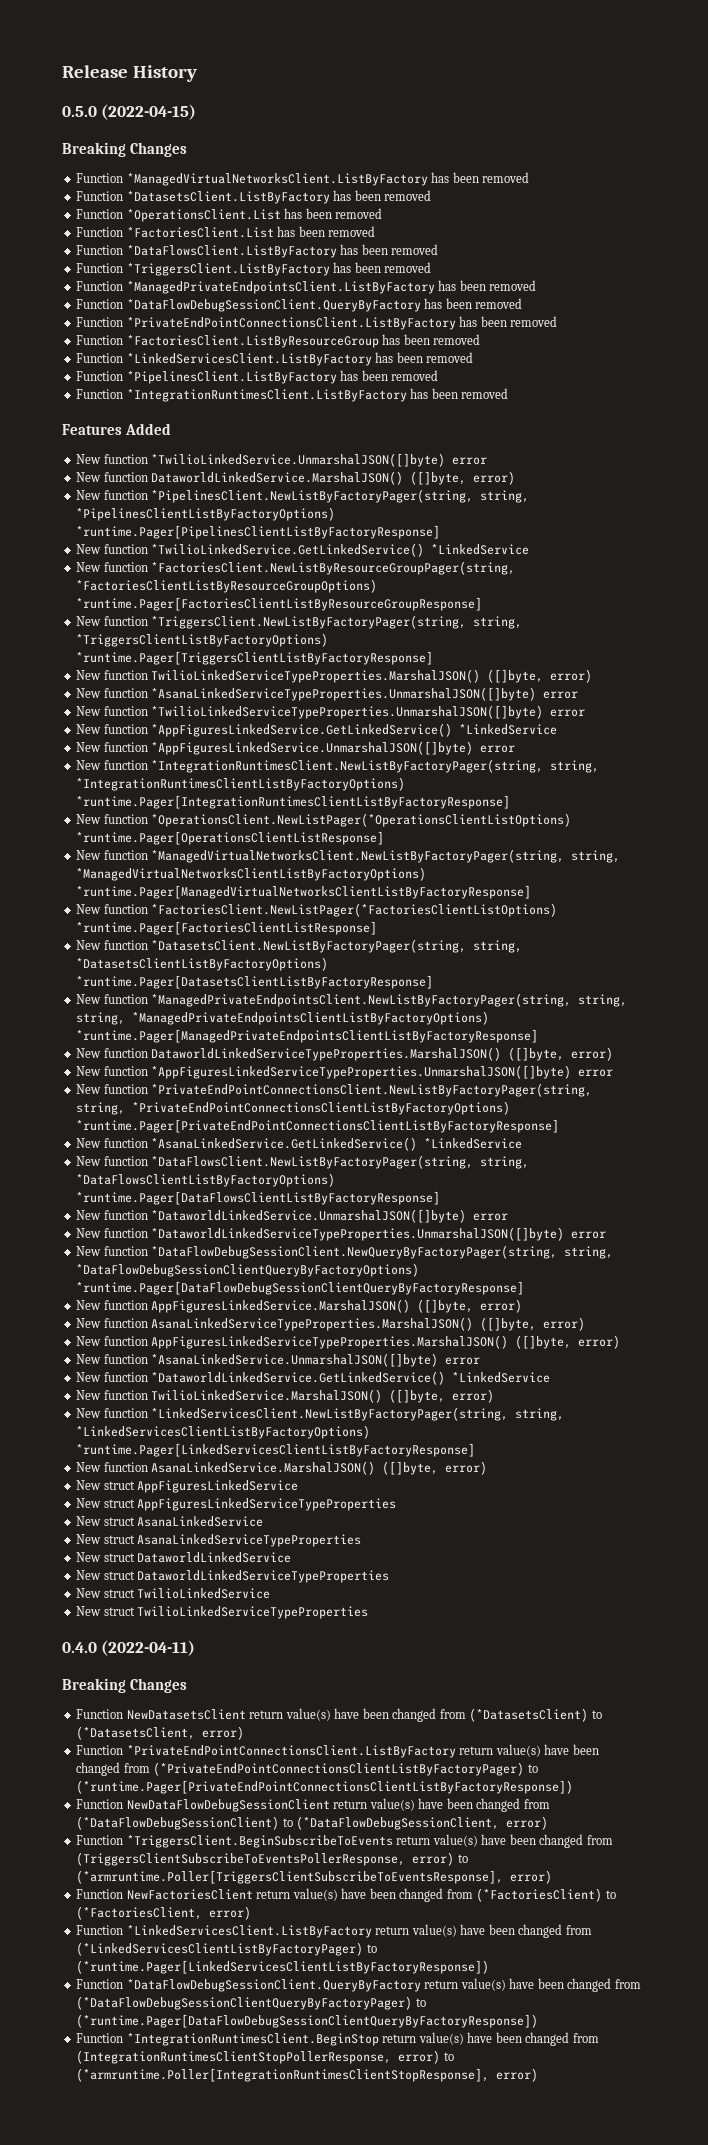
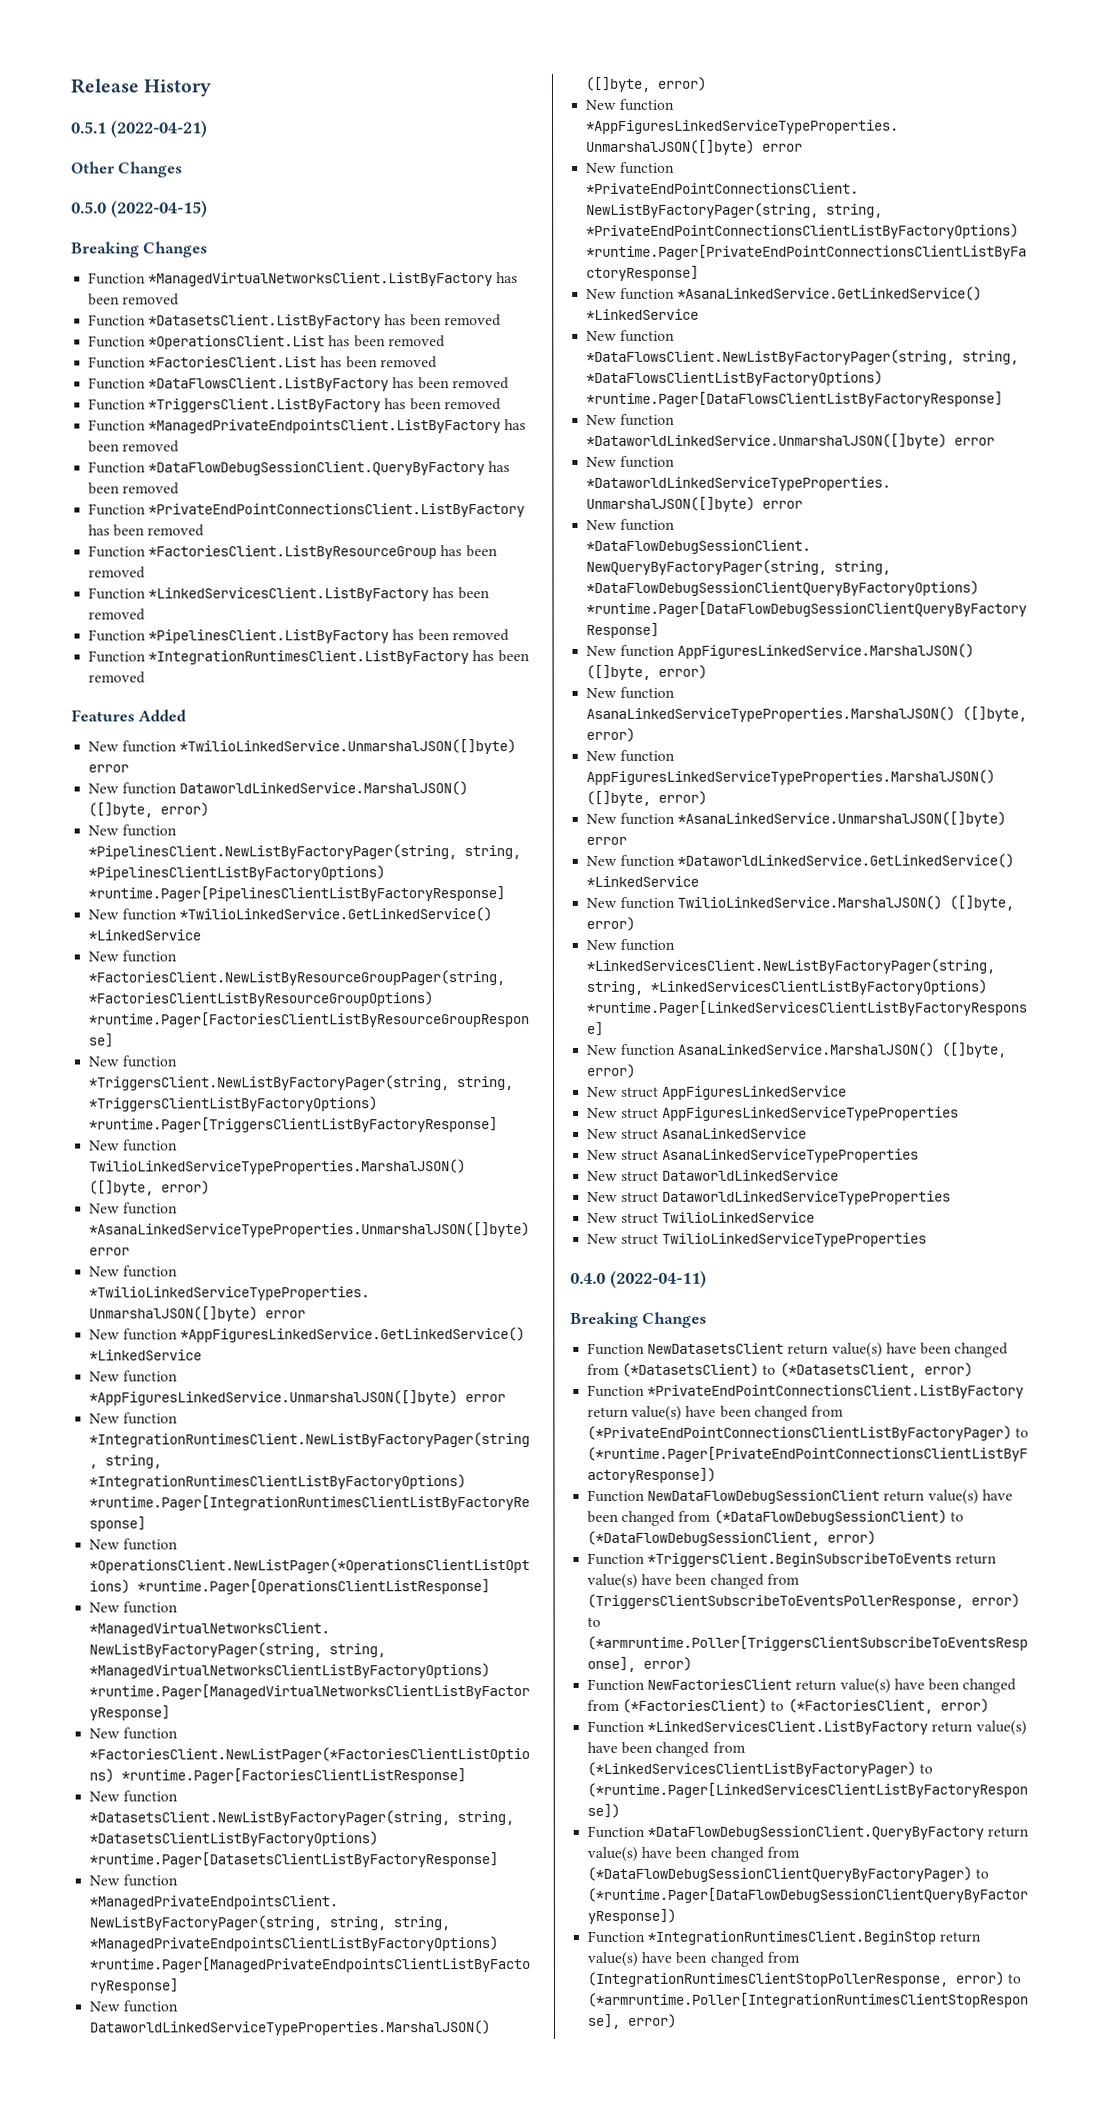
(197, 73) none -> [71,120,208,138] [71,161,184,178] // 0.5.1 (2022-04-21) // Other Changes

